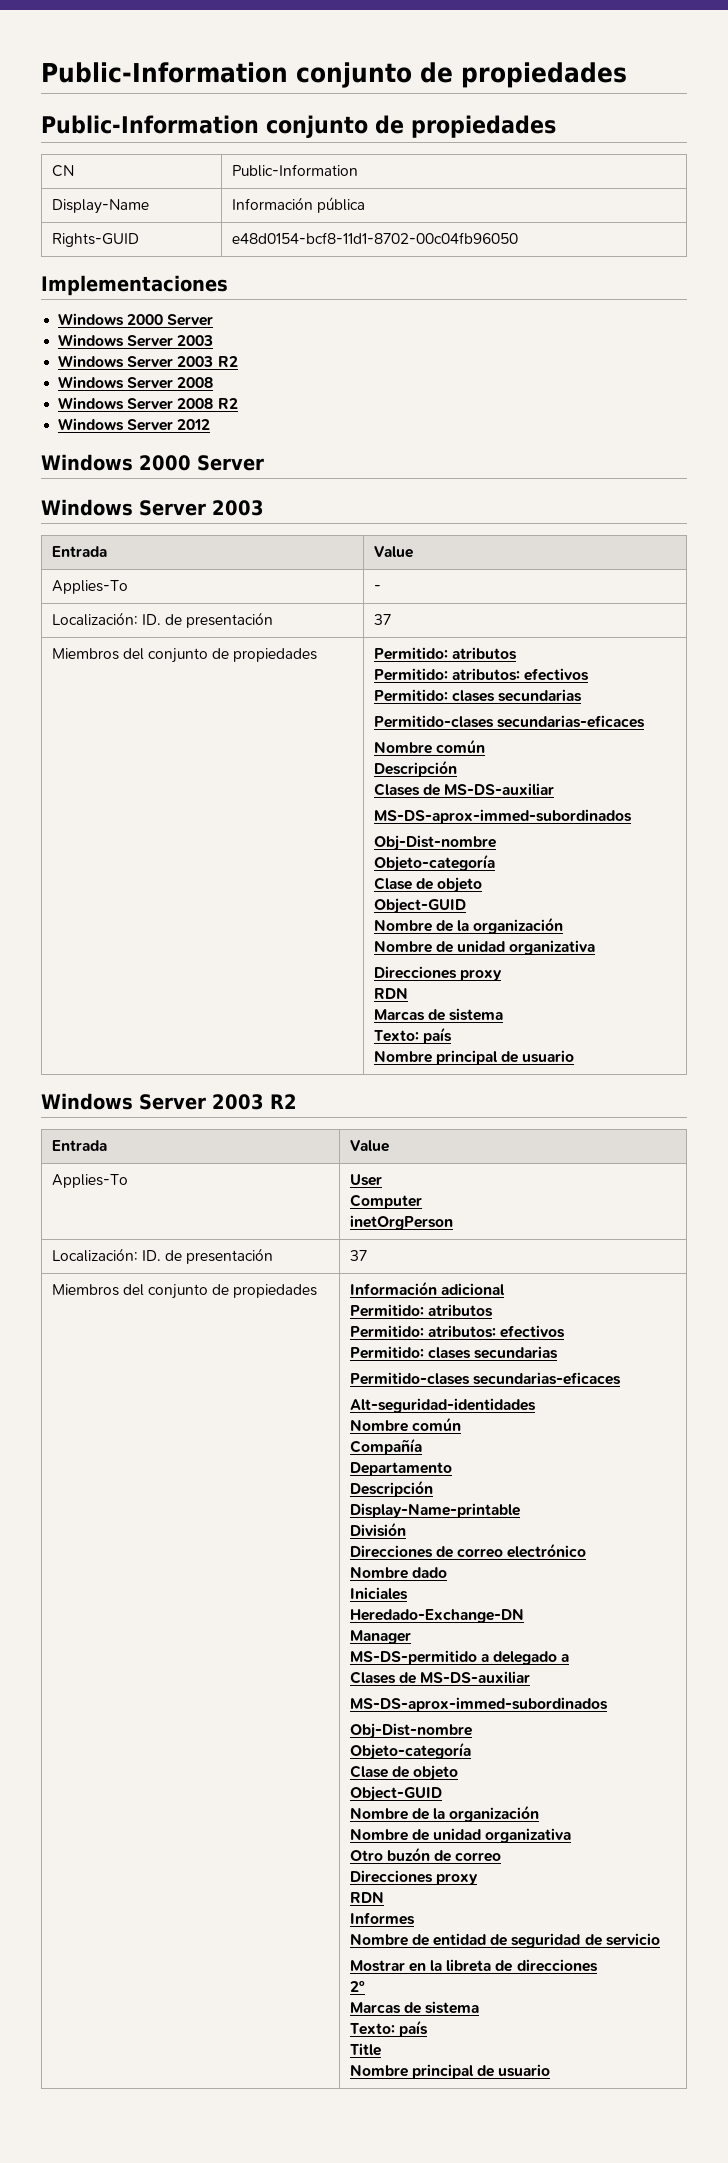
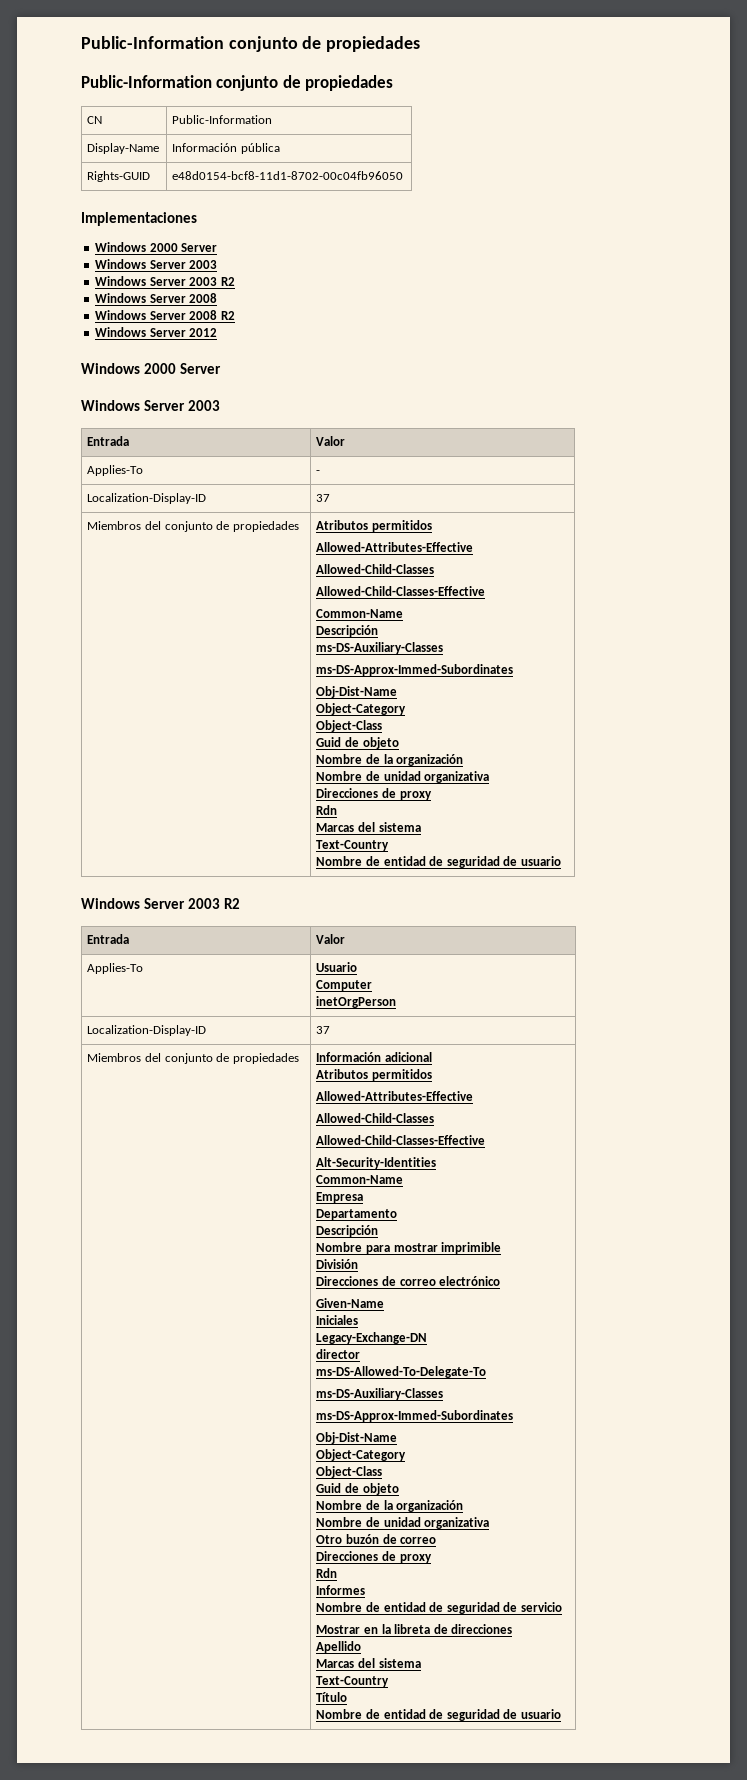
[373,546,413,558] Value -> [316,436,346,446] Valor
[51,612,274,628] [373,614,391,625] [51,648,318,663] [373,647,517,660] [373,668,590,681] [373,689,583,702] [373,715,645,728] [373,739,485,754] [373,760,457,777] [373,783,555,796] [373,809,632,824] [373,835,496,851] [373,854,495,872] [373,877,483,893] [373,898,466,914] Localización: ID. de presentación | 37 // Miembros del conjunto de propiedades | Permitido: atributos // Permitido: atributos: efectivos // Permitido: clases secundarias // Permitido-clases secundarias-eficaces // Nombre común // Descripción // Clases de MS-DS-auxiliar // MS-DS-aprox-immed-subordinados // Obj-Dist-nombre // Objeto-categoría // Clase de objeto // Object-GUID -> [87,493,207,504] [316,494,331,502] [87,521,299,532] [316,520,433,532] [316,542,474,552] [316,564,435,574] [316,586,486,596] [316,609,404,618] [316,625,379,637] [316,642,444,654] [316,664,514,676] [316,686,398,698] [316,703,407,715] [316,720,383,732] [316,737,399,749] Localization-Display-ID | 37 // Miembros del conjunto de propiedades | Atributos permitidos // Allowed-Attributes-Effective // Allowed-Child-Classes // Allowed-Child-Classes-Effective // Common-Name // Descripción // ms-DS-Auxiliary-Classes // ms-DS-Approx-Immed-Subordinates // Obj-Dist-Name // Object-Category // Object-Class // Guid de objeto
[459,969,502,981] [373,988,408,999] [373,1008,504,1021] [373,1027,452,1044] [373,1050,498,1065] proxy // RDN // Marcas de sistema // Texto: país // Nombre principal -> [382,788,432,800] [316,805,338,815] [316,822,421,832] [316,840,390,851] [316,856,500,868] de proxy // Rdn // Marcas del sistema // Text-Country // Nombre de entidad de seguridad
[349,1140,389,1152] [51,1174,128,1188] [349,1174,382,1186] Value // Applies-To | User -> [316,934,346,944] [87,963,144,974] [316,962,358,972] Valor // Applies-To | Usuario
[51,1248,274,1264] Localización: ID. de presentación -> [87,1025,207,1036] Localization-Display-ID
[349,1304,493,1317] [349,1325,566,1338] [349,1346,559,1359] [349,1372,621,1385] [349,1398,536,1413] [349,1417,461,1432] [349,1438,422,1455] [349,1462,452,1476] [349,1480,433,1497] [349,1503,520,1518] Permitido: atributos // Permitido: atributos: efectivos // Permitido: clases secundarias // Permitido-clases secundarias-eficaces // Alt-seguridad-identidades // Nombre común // Compañía // Departamento // Descripción // Display-Name-printable -> [316,1069,433,1081] [316,1091,474,1101] [316,1113,435,1123] [316,1135,486,1145] [316,1157,437,1169] [316,1175,404,1184] [316,1192,364,1203] [316,1209,398,1220] [316,1225,379,1237] [316,1242,502,1254] Atributos permitidos // Allowed-Attributes-Effective // Allowed-Child-Classes // Allowed-Child-Classes-Effective // Alt-Security-Identities // Common-Name // Empresa // Departamento // Descripción // Nombre para mostrar imprimible
[349,1567,447,1579] Nombre dado -> [316,1298,385,1308] Given-Name
[349,1609,524,1623] [349,1630,411,1644] [349,1650,570,1665] [349,1671,531,1684] [349,1697,608,1712] [349,1723,472,1739] [349,1742,471,1760] [349,1765,459,1781] [349,1786,442,1802] Heredado-Exchange-DN // Manager // MS-DS-permitido a delegado a // Clases de MS-DS-auxiliar // MS-DS-aprox-immed-subordinados // Obj-Dist-nombre // Objeto-categoría // Clase de objeto // Object-GUID -> [316,1332,428,1344] [316,1349,361,1359] [316,1366,487,1378] [316,1388,444,1400] [316,1410,514,1422] [316,1432,398,1444] [316,1449,407,1461] [316,1466,383,1478] [316,1483,399,1495] Legacy-Exchange-DN // director // ms-DS-Allowed-To-Delegate-To // ms-DS-Auxiliary-Classes // ms-DS-Approx-Immed-Subordinates // Obj-Dist-Name // Object-Category // Object-Class // Guid de objeto
[435,1873,478,1885] [349,1892,384,1903] proxy // RDN -> [382,1551,432,1563] [316,1568,338,1578] de proxy // Rdn
[349,1980,365,1992] [349,2001,480,2014] [349,2020,428,2037] [349,2043,381,2056] [349,2064,474,2079] 2º // Marcas de sistema // Texto: país // Title // Nombre principal -> [316,1641,362,1653] [316,1658,421,1668] [316,1676,390,1687] [316,1692,348,1702] [316,1709,500,1721] Apellido // Marcas del sistema // Text-Country // Título // Nombre de entidad de seguridad

